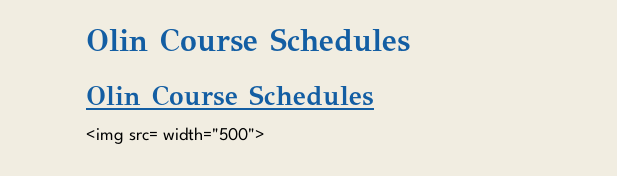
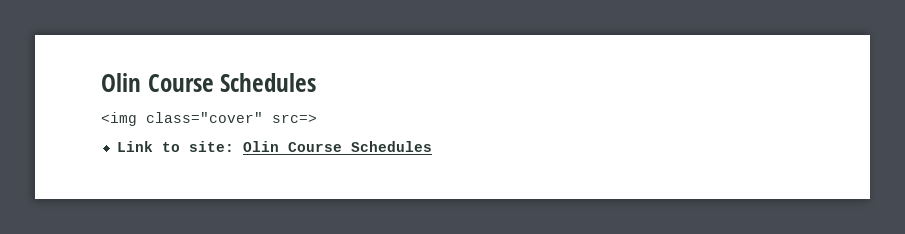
[86,28,410,52] [86,85,374,106] [86,127,265,144] Olin Course Schedules // Olin Course Schedules // <img src= width="500"> -> [101,73,317,92] [101,112,317,126] [116,141,432,152] Olin Course Schedules // <img class="cover" src=> // Link to site: Olin Course Schedules

